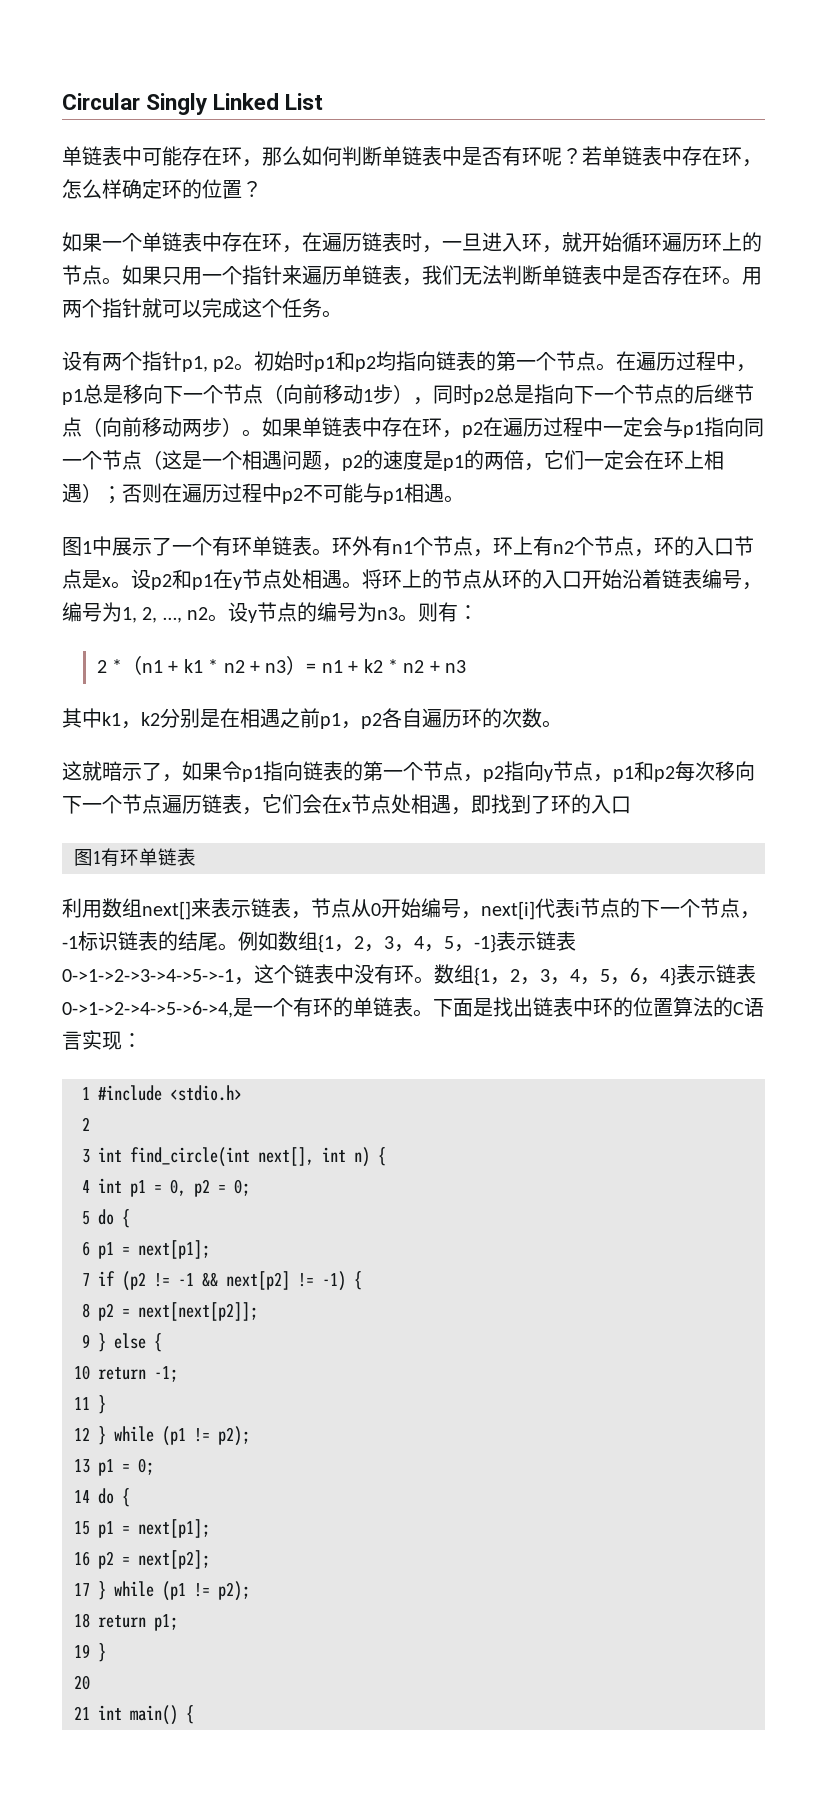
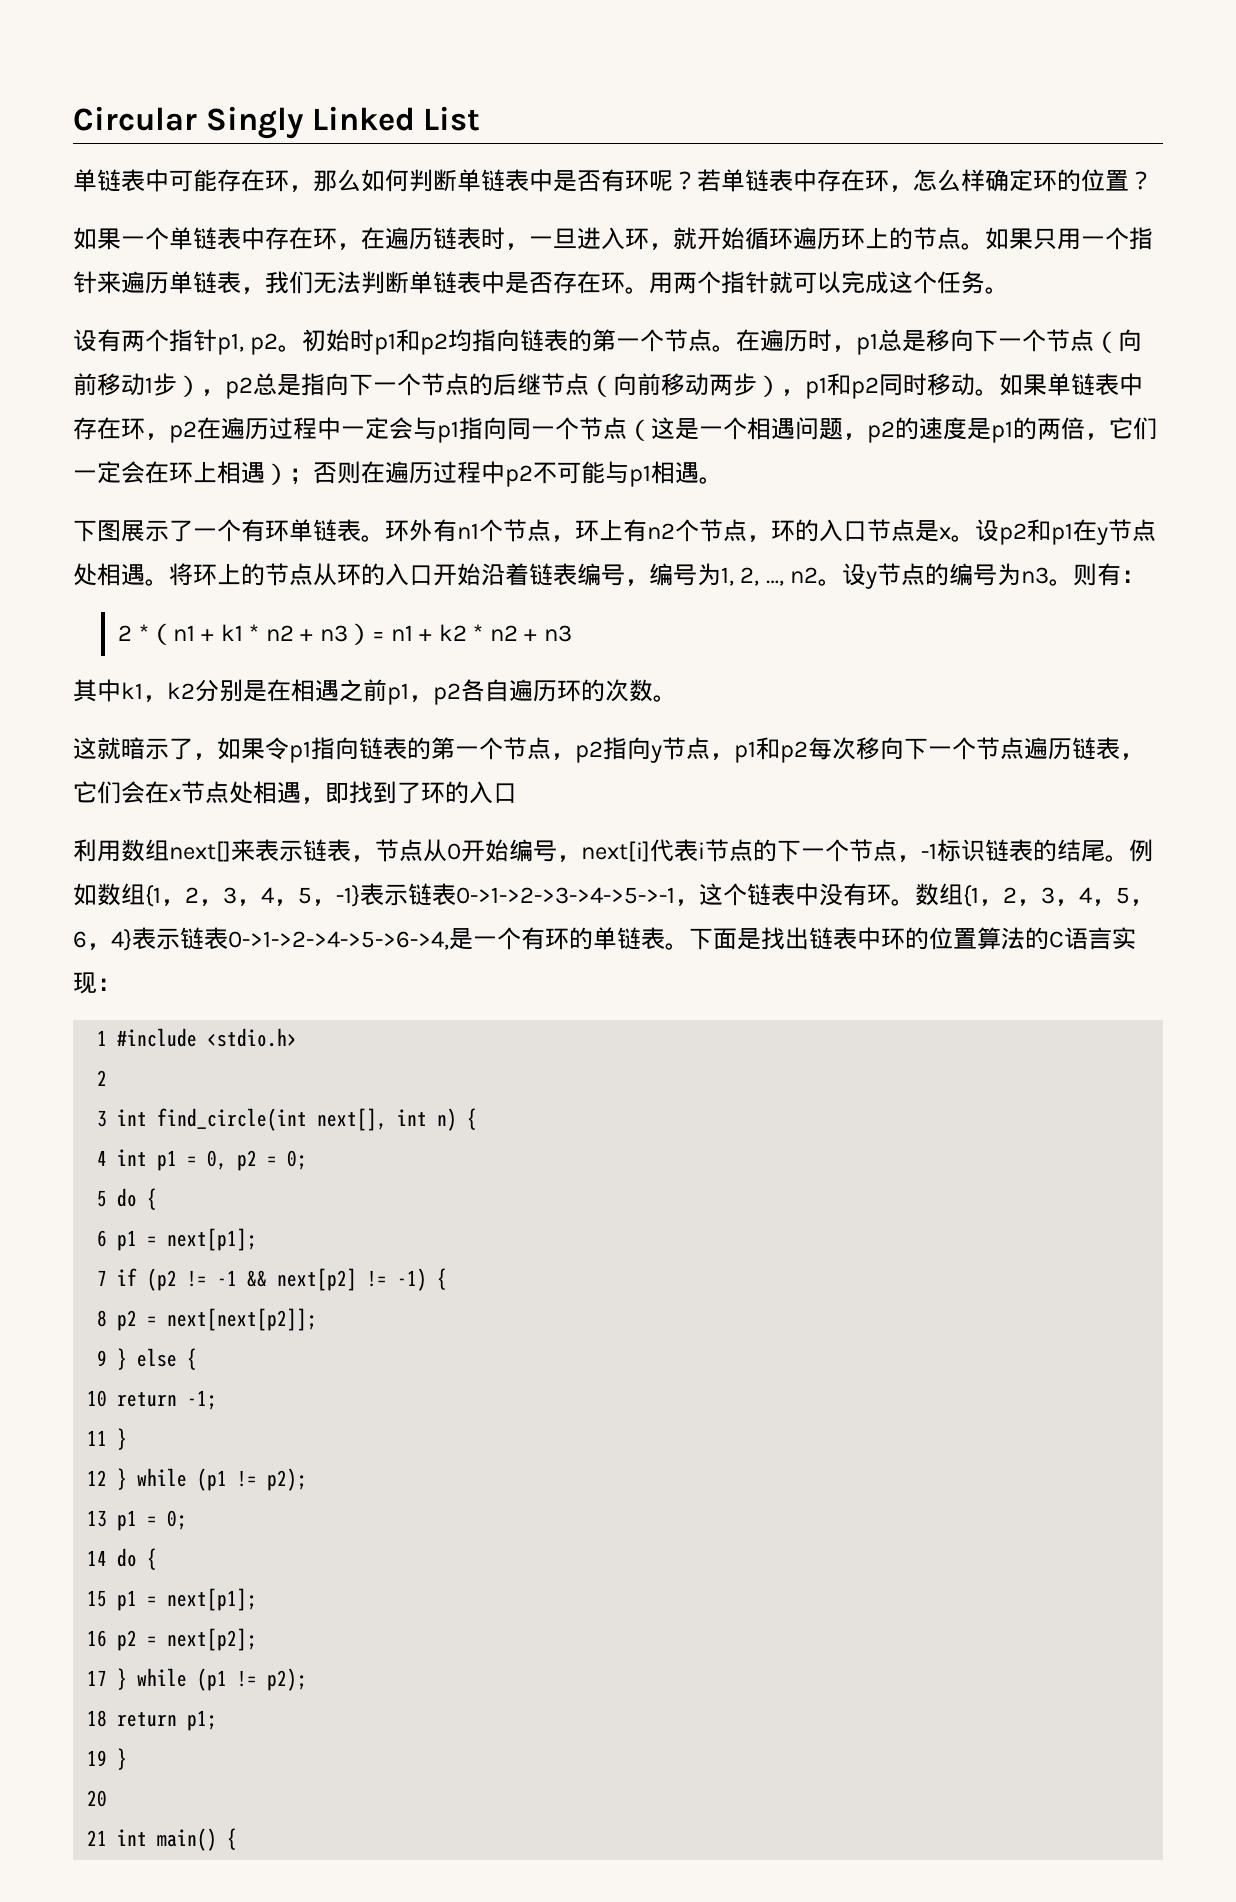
[676,351,737,371] 过程中 -> [808,329,833,352] 时
[433,384,473,404] 同时 -> (225, 392) none
(242, 427) none -> [781,373,975,399] ，p1和p2同时移动
[62,536,112,556] 图1中 -> [73,520,121,542] 下图
[74,848,196,867] // 图1有环单链表 -> (517, 793) none

